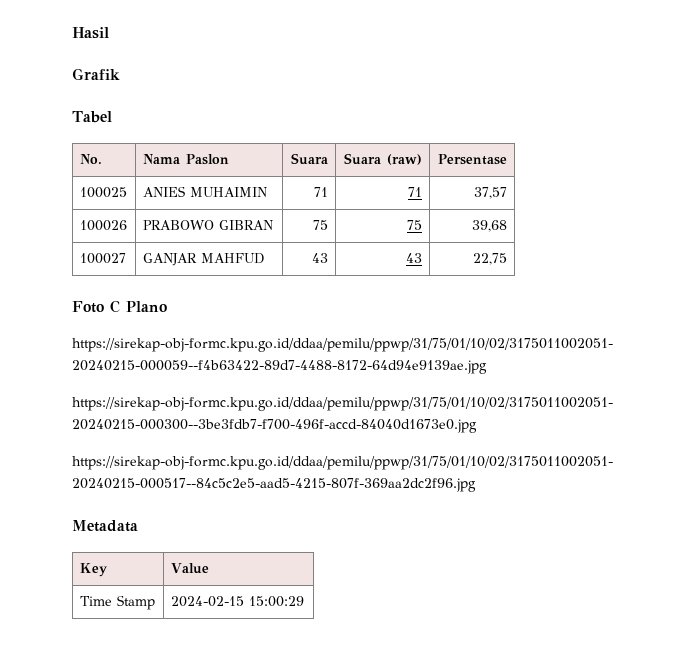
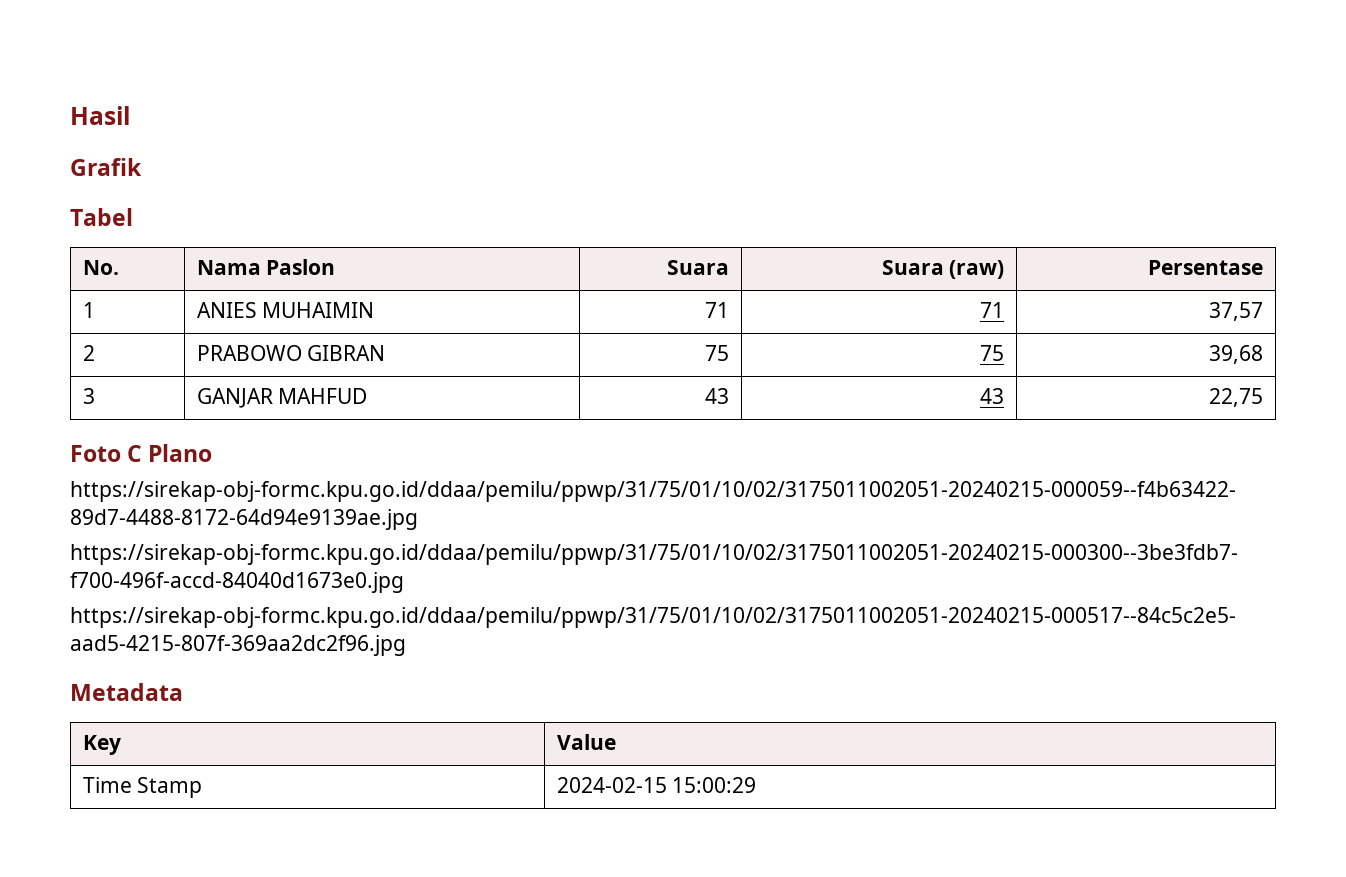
[79,187,127,198] 100025 -> [82,302,95,318] 1
[79,220,127,231] 100026 -> [82,345,95,361] 2
[79,253,126,264] 100027 -> [82,388,95,404] 3

